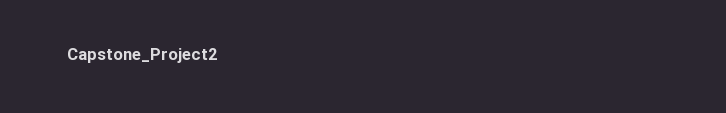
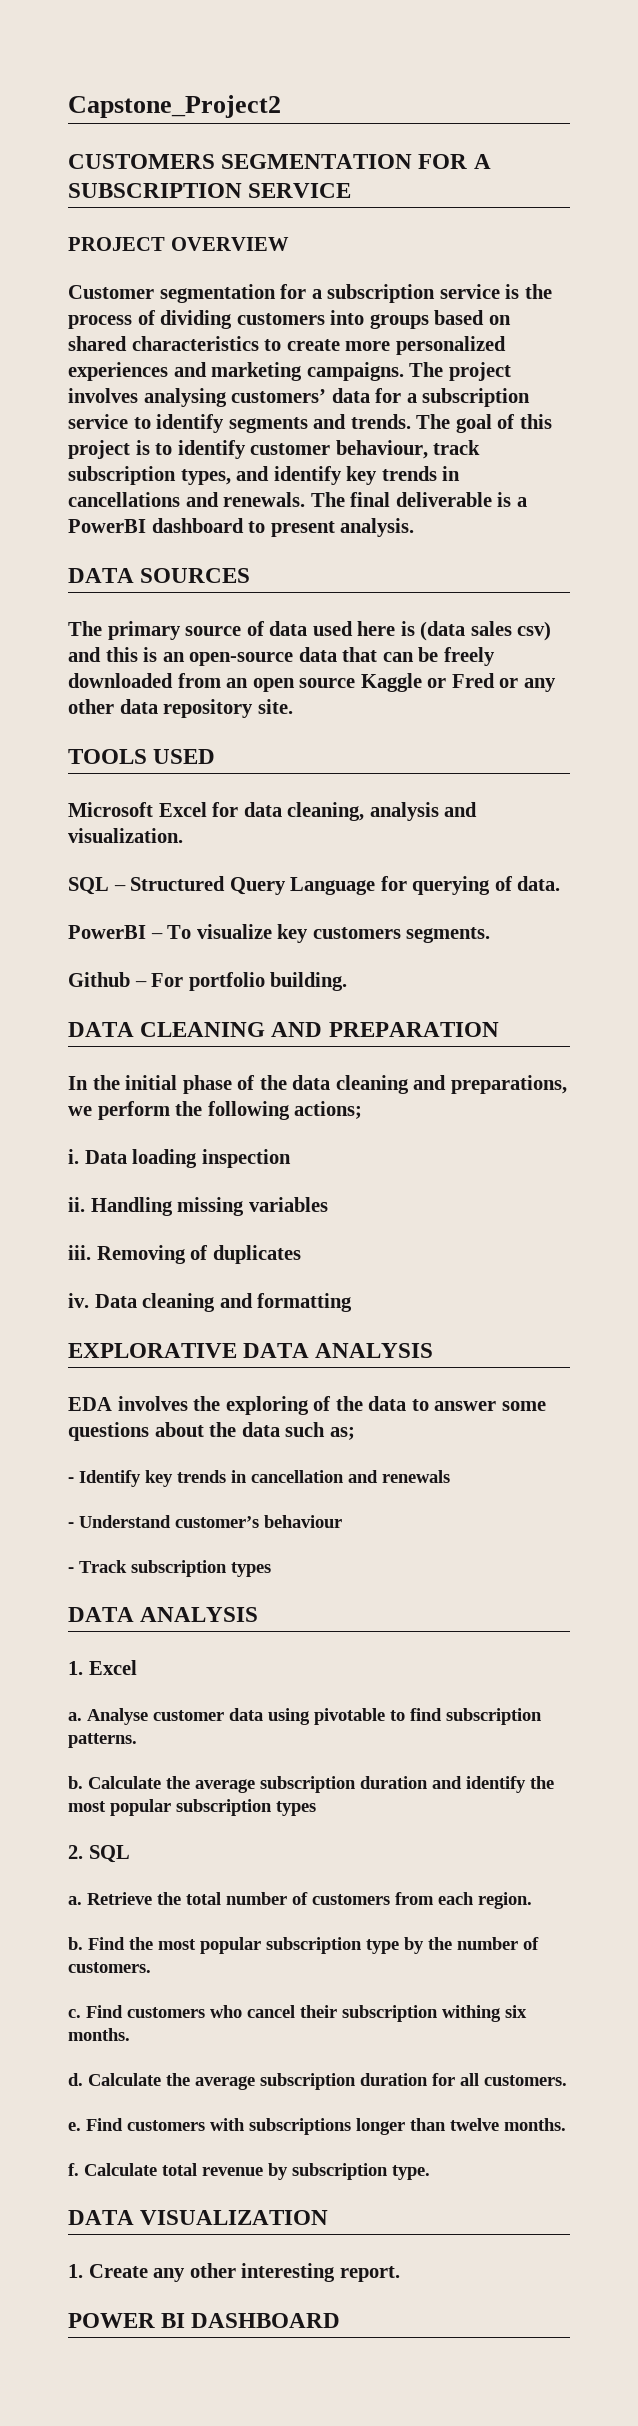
(217, 55) none -> [68,154,491,169] [68,183,352,198] [68,237,289,251] [68,284,552,303] [68,310,511,329] [68,336,506,355] [68,362,511,381] [68,388,531,407] [68,414,552,433] [68,440,481,459] [68,466,461,485] [68,492,527,507] [68,518,415,537] [68,568,251,583] [68,621,552,641] [68,647,495,666] [68,673,556,692] [68,699,293,718] [68,749,216,764] [68,802,478,821] [68,828,183,843] [68,876,561,895] [68,924,491,943] [68,972,348,991] [68,1022,499,1037] [68,1075,567,1094] [68,1101,363,1120] [68,1149,291,1168] [68,1197,328,1216] [68,1245,301,1264] [68,1293,353,1312] [68,1343,434,1358] [68,1396,546,1415] [68,1422,355,1441] [68,1470,450,1487] [68,1515,342,1528] [68,1560,271,1577] [68,1607,259,1622] [68,1660,137,1675] [68,1708,542,1725] [68,1733,137,1748] [68,1776,554,1793] [68,1799,316,1816] [68,1845,130,1863] [68,1892,532,1909] [68,1937,539,1954] [68,1962,151,1973] [68,2005,527,2022] [68,2028,130,2041] [68,2073,567,2090] [68,2118,566,2135] [68,2163,430,2180] [68,2210,329,2225] [68,2263,400,2282] [68,2313,341,2328] // CUSTOMERS SEGMENTATION FOR A SUBSCRIPTION SERVICE // PROJECT OVERVIEW // Customer segmentation for a subscription service is the process of dividing customers into groups based on shared characteristics to create more personalized experiences and marketing campaigns. The project involves analysing customers’ data for a subscription service to identify segments and trends. The goal of this project is to identify customer behaviour, track subscription types, and identify key trends in cancellations and renewals. The final deliverable is a PowerBI dashboard to present analysis. // DATA SOURCES // The primary source of data used here is (data sales csv) and this is an open-source data that can be freely downloaded from an open source Kaggle or Fred or any other data repository site. // TOOLS USED // Microsoft Excel for data cleaning, analysis and visualization. // SQL – Structured Query Language for querying of data. // PowerBI – To visualize key customers segments. // Github – For portfolio building. // DATA CLEANING AND PREPARATION // In the initial phase of the data cleaning and preparations, we perform the following actions; // i. Data loading inspection // ii. Handling missing variables // iii. Removing of duplicates // iv. Data cleaning and formatting // EXPLORATIVE DATA ANALYSIS // EDA involves the exploring of the data to answer some questions about the data such as; // - Identify key trends in cancellation and renewals // - Understand customer’s behaviour // - Track subscription types // DATA ANALYSIS // 1. Excel // a. Analyse customer data using pivotable to find subscription patterns. // b. Calculate the average subscription duration and identify the most popular subscription types // 2. SQL // a. Retrieve the total number of customers from each region. // b. Find the most popular subscription type by the number of customers. // c. Find customers who cancel their subscription withing six months. // d. Calculate the average subscription duration for all customers. // e. Find customers with subscriptions longer than twelve months. // f. Calculate total revenue by subscription type. // DATA VISUALIZATION // 1. Create any other interesting report. // POWER BI DASHBOARD

